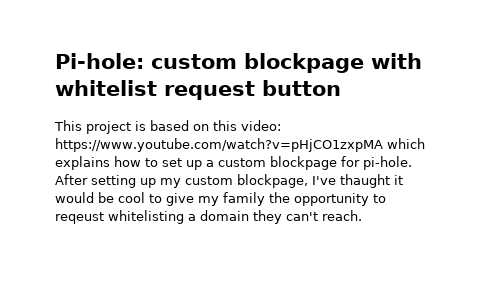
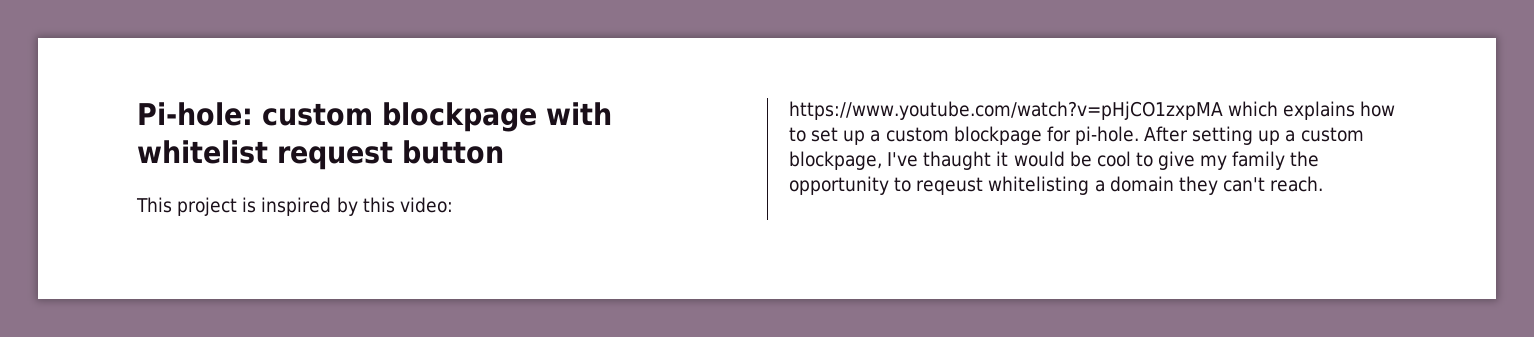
[150,120,209,131] based on -> [261,197,358,216] inspired by
[160,178,181,188] my -> [1285,130,1296,142] a

